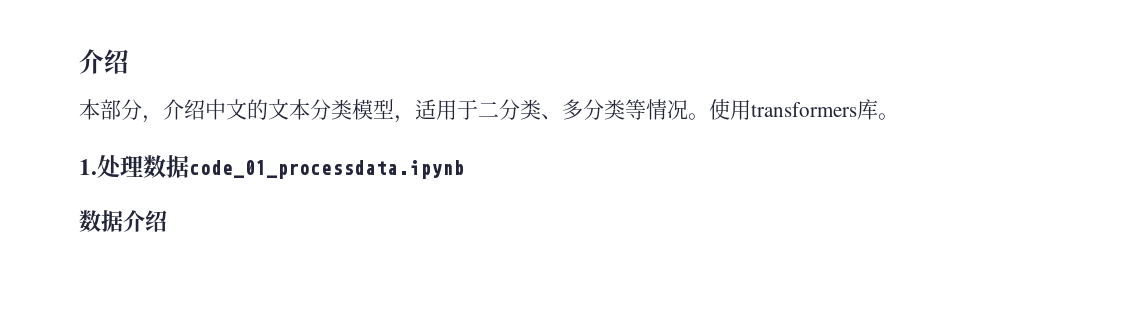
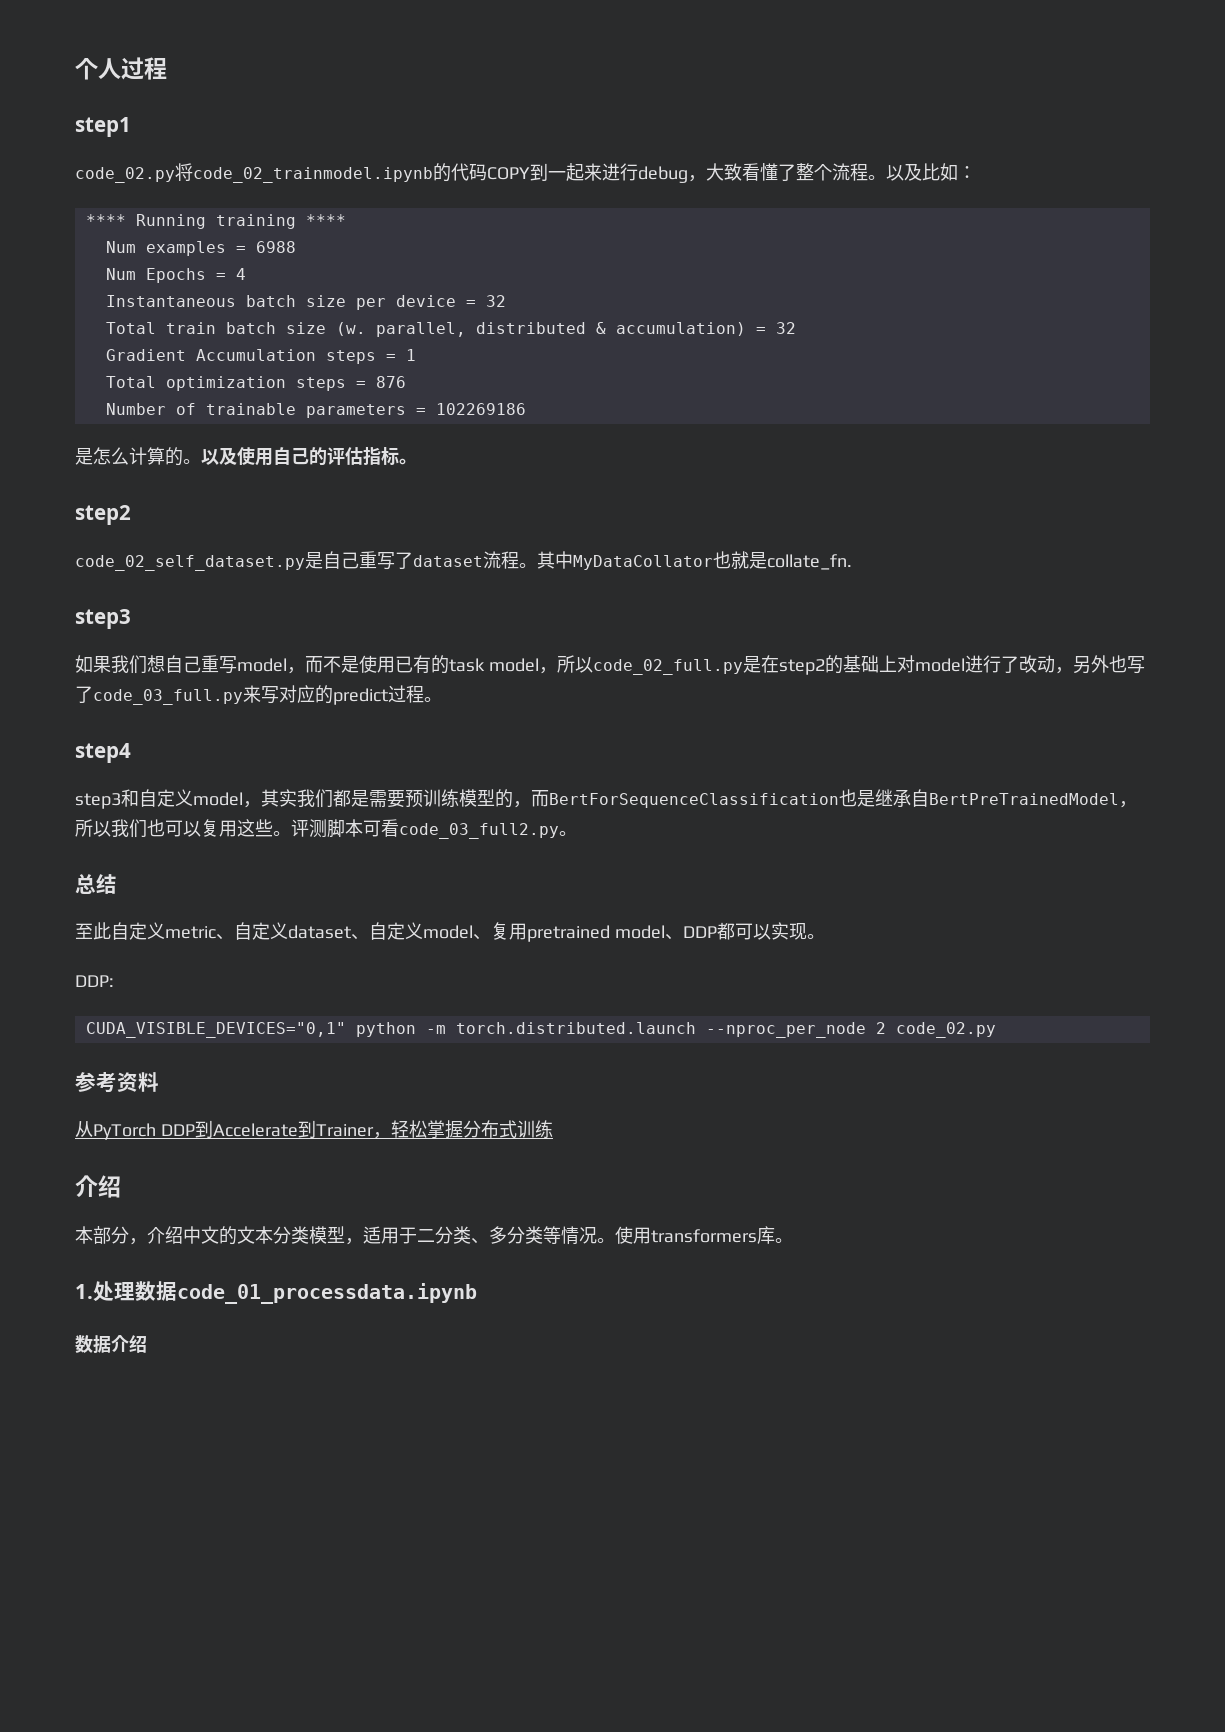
(79, 61) none -> [75,57,167,80] [75,117,131,137] [75,163,976,183] [85,214,346,229] [105,241,296,256] [105,268,246,283] [105,295,506,310] [105,322,796,337] [105,349,416,364] [105,376,406,391] [105,403,526,418] [75,446,417,466] [75,505,131,525] [75,551,852,571] [75,609,131,629] [75,655,1145,675] [75,685,442,705] [75,743,131,763] [75,789,1137,809] [75,819,577,839] [75,874,117,894] [75,922,825,942] [75,975,114,987] [85,1022,996,1038] [75,1072,159,1093] [75,1120,553,1140] 个人过程 // step1 // code_02.py将code_02_trainmodel.ipynb的代码COPY到一起来进行debug，大致看懂了整个流程。以及比如： // **** Running training **** // Num examples = 6988 // Num Epochs = 4 // Instantaneous batch size per device = 32 // Total train batch size (w. parallel, distributed & accumulation) = 32 // Gradient Accumulation steps = 1 // Total optimization steps = 876 // Number of trainable parameters = 102269186 // 是怎么计算的。以及使用自己的评估指标。 // step2 // code_02_self_dataset.py是自己重写了dataset流程。其中MyDataCollator也就是collate_fn. // step3 // 如果我们想自己重写model，而不是使用已有的task model，所以code_02_full.py是在step2的基础上对model进行了改动，另外也写了code_03_full.py来写对应的predict过程。 // step4 // step3和自定义model，其实我们都是需要预训练模型的，而BertForSequenceClassification也是继承自BertPreTrainedModel，所以我们也可以复用这些。评测脚本可看code_03_full2.py。 // 总结 // 至此自定义metric、自定义dataset、自定义model、复用pretrained model、DDP都可以实现。 // DDP: // CUDA_VISIBLE_DEVICES="0,1" python -m torch.distributed.launch --nproc_per_node 2 code_02.py // 参考资料 // 从PyTorch DDP到Accelerate到Trainer，轻松掌握分布式训练 //

